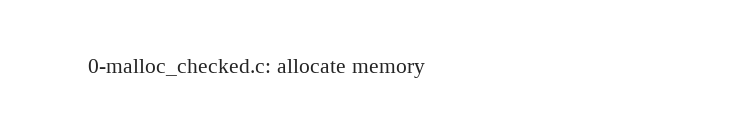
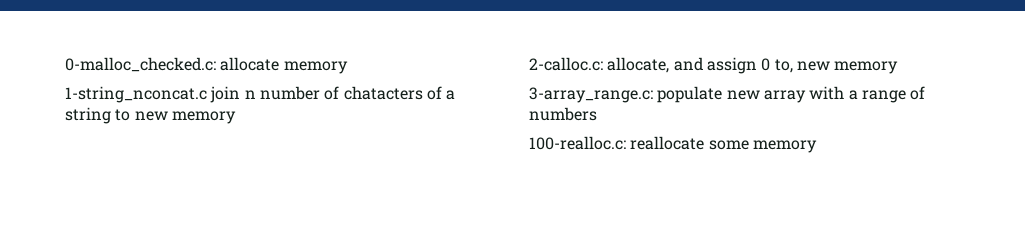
(425, 70) none -> [65,86,456,103] [65,107,236,124] [529,57,899,74] [529,86,926,103] [529,107,597,121] [529,136,817,153] // 1-string_nconcat.c join n number of chatacters of a string to new memory // 2-calloc.c: allocate, and assign 0 to, new memory // 3-array_range.c: populate new array with a range of numbers // 100-realloc.c: reallocate some memory

